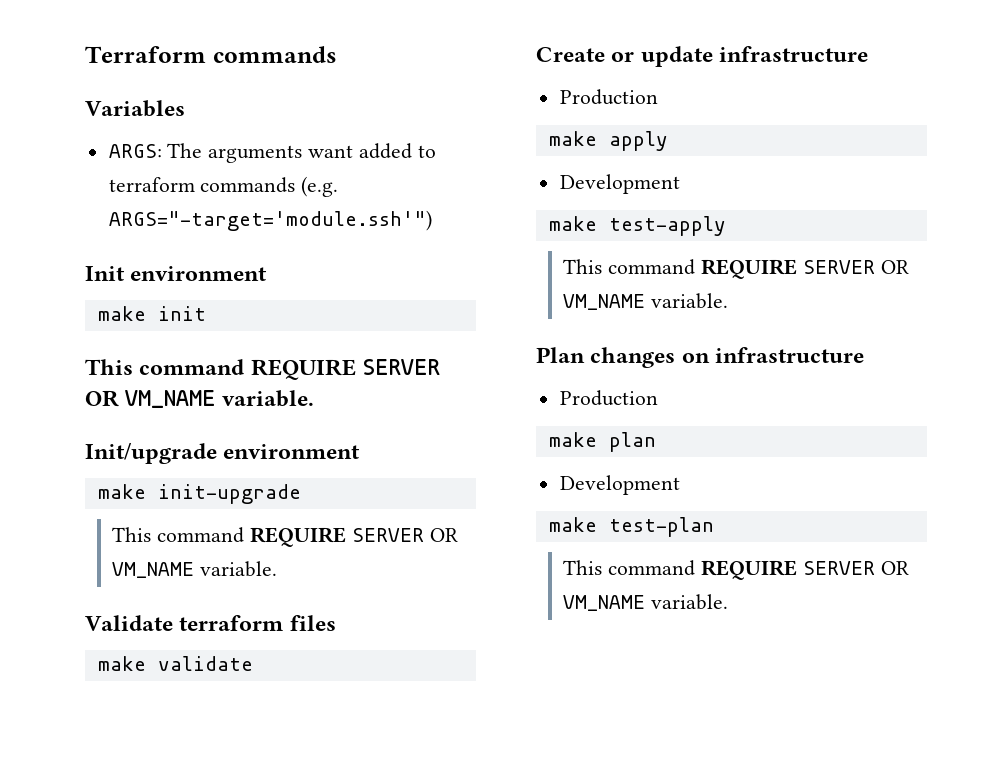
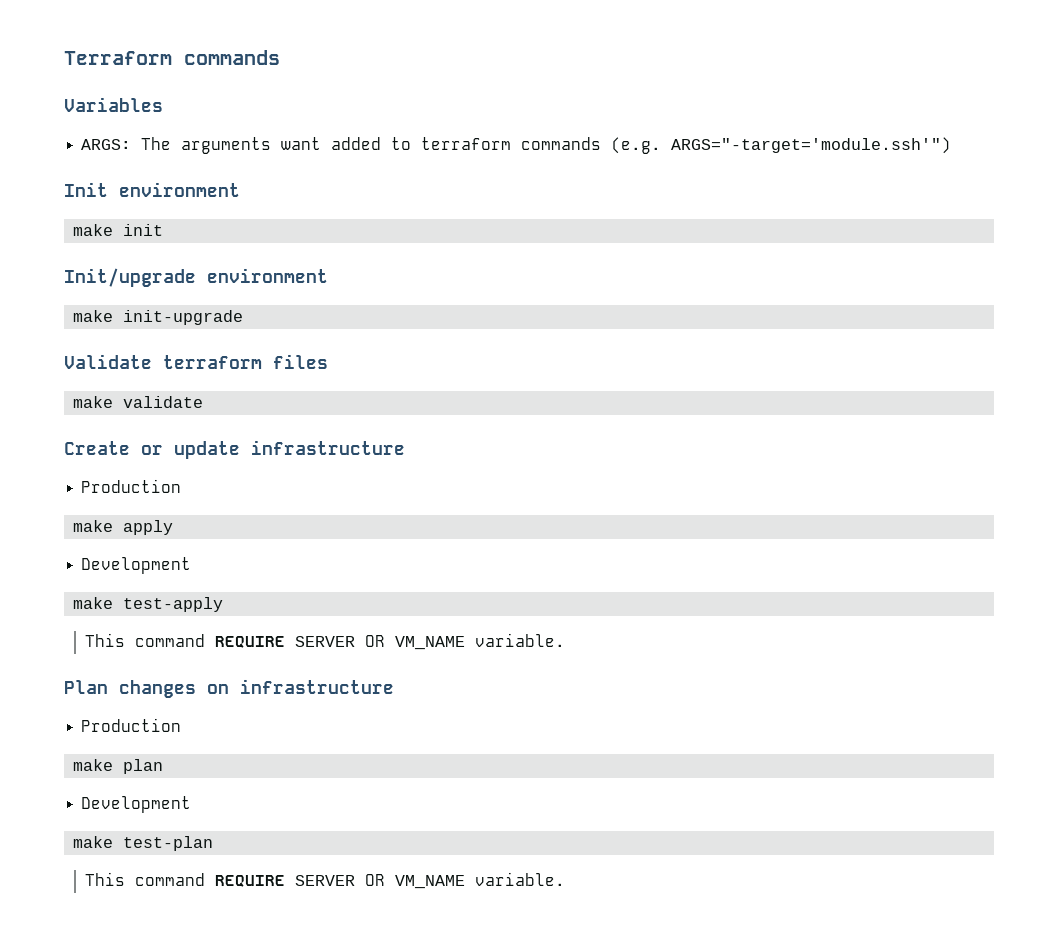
[85,359,441,380] [85,390,314,408] [85,442,361,464] [97,484,301,504] [112,527,458,547] [112,561,278,578] This command REQUIRE SERVER OR VM_NAME variable. // Init/upgrade environment // make init-upgrade // This command REQUIRE SERVER OR VM_NAME variable. -> [64,268,328,287] [73,310,244,325] Init/upgrade environment // make init-upgrade

